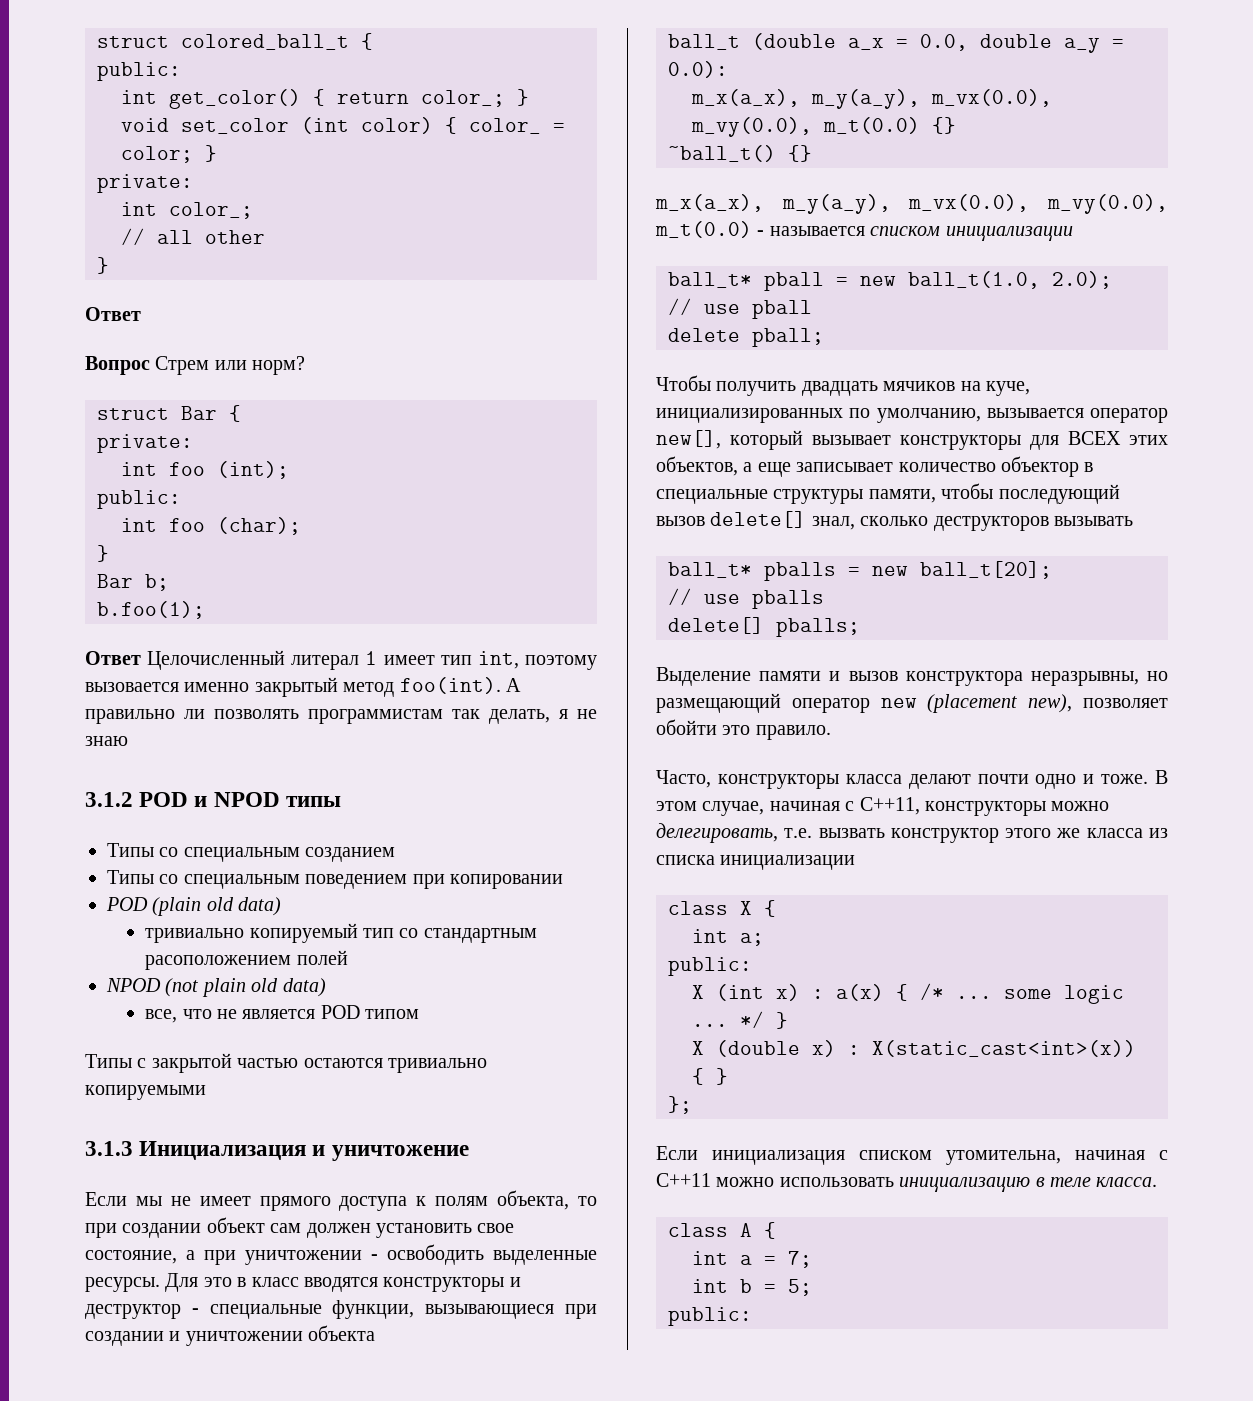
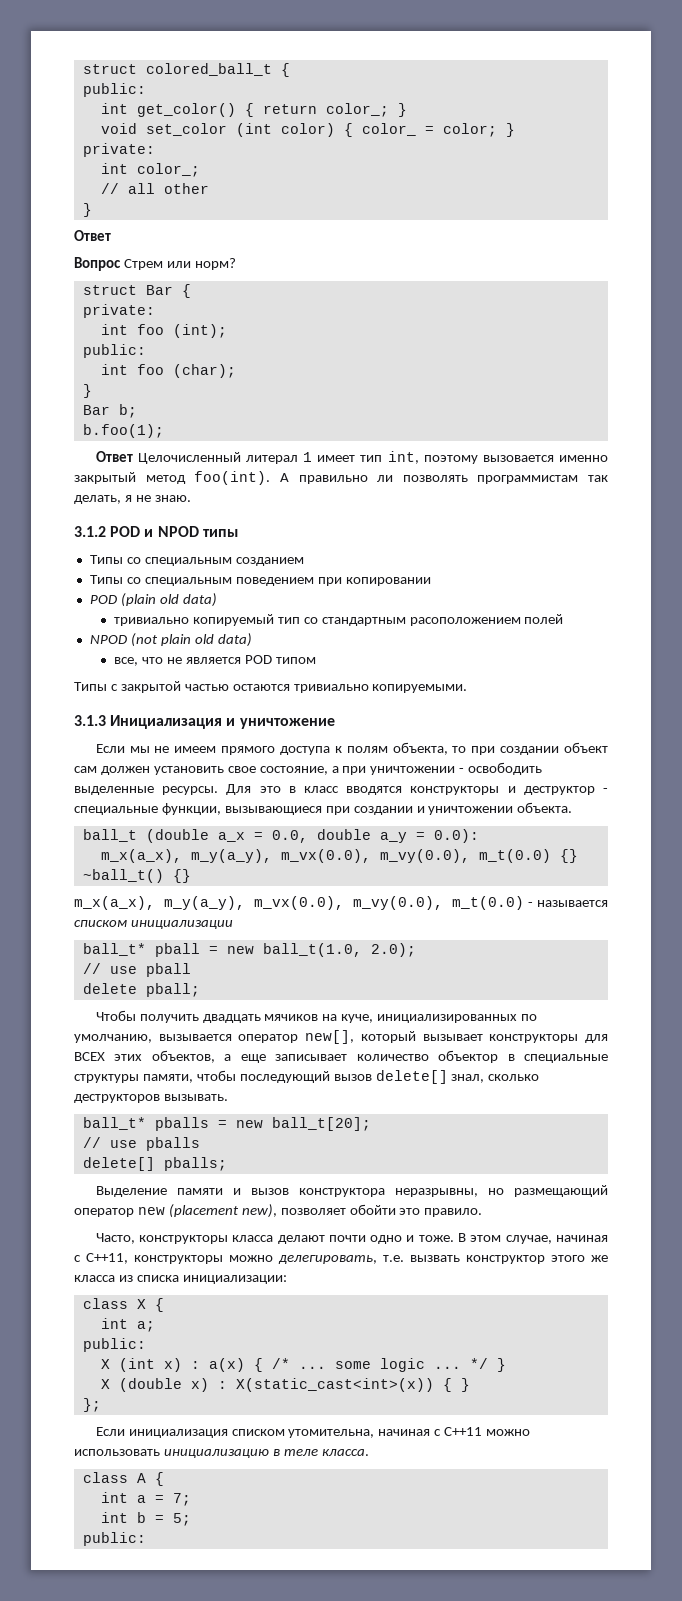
[85,736,128,746] знаю -> [154,495,191,502] знаю.
[85,1085,206,1100] копируемыми -> [372,684,468,693] копируемыми.
[199,1196,251,1206] имеет -> [174,746,217,753] имеем
[308,1325,376,1341] объекта -> [517,802,573,813] объекта.
[1054,516,1133,526] вызывать -> [163,1094,228,1101] вызывать.
[720,855,856,870] инициализации -> [182,1275,287,1284] инициализации:

